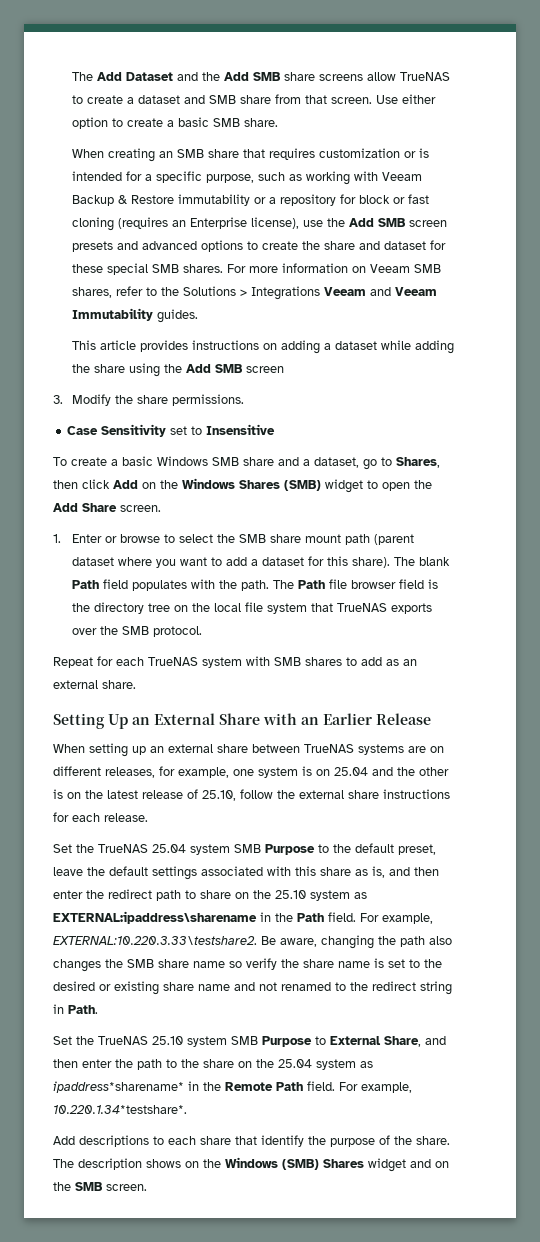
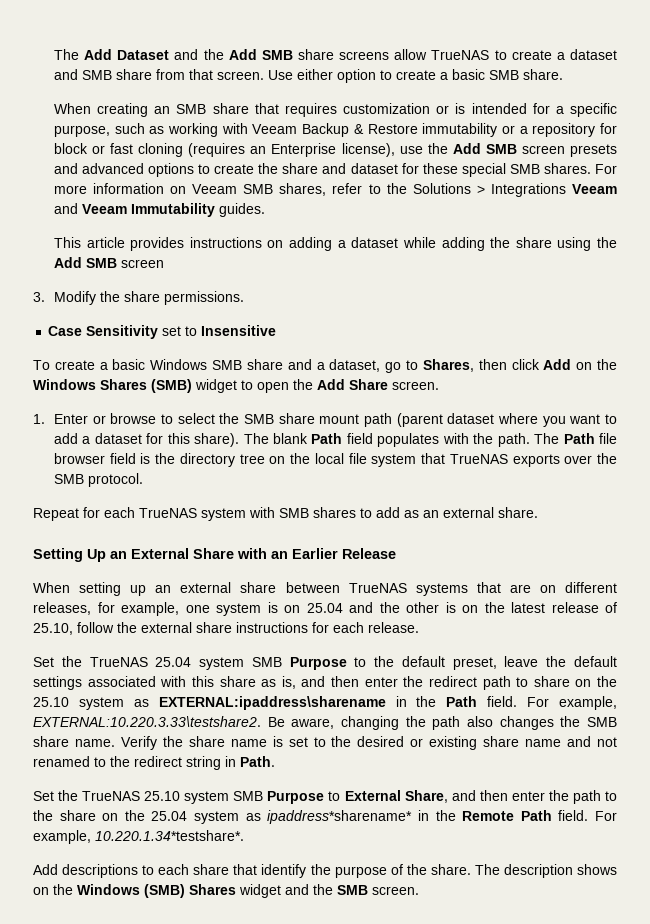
(404, 749) none -> [476,582,501,593] that
[193,958,277,970] name so verify -> [74,736,157,750] name. Verify
[435,1161,449,1168] on -> (309, 889) none

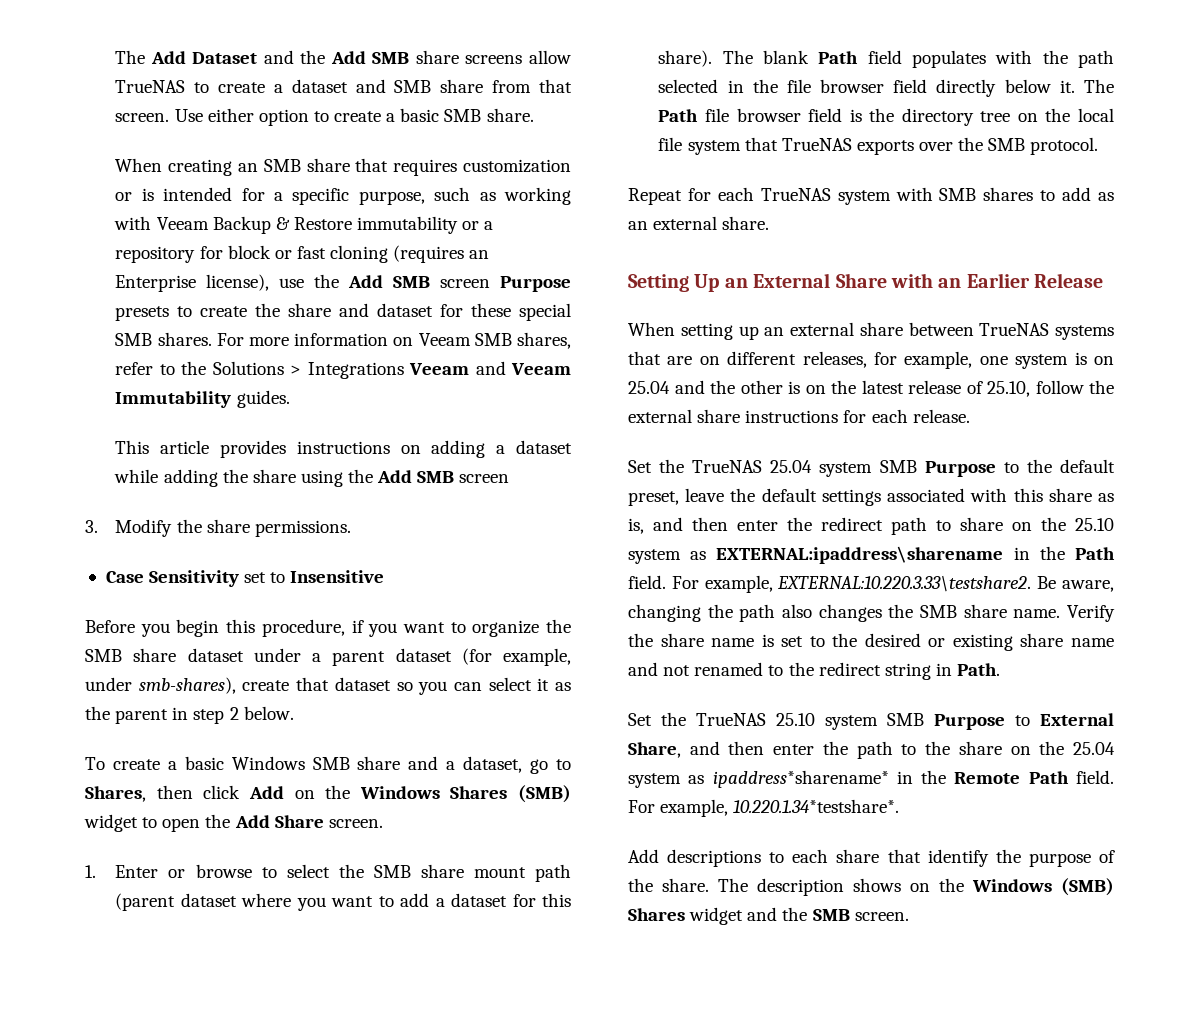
[570,144,617,157] [53,163,195,177] presets and advanced options -> [499,276,571,292] [115,306,170,321] Purpose presets
(277, 330) none -> [85,619,571,637] [85,648,571,666] [85,677,571,695] [85,706,294,724] // Before you begin this procedure, if you want to organize the SMB share dataset under a parent dataset (for example, under smb-shares), create that dataset so you can select it as the parent in step 2 below.
[497,433,530,447] path. -> [1078,50,1114,68] [658,79,1075,97] path selected in the file browser field directly below it.

